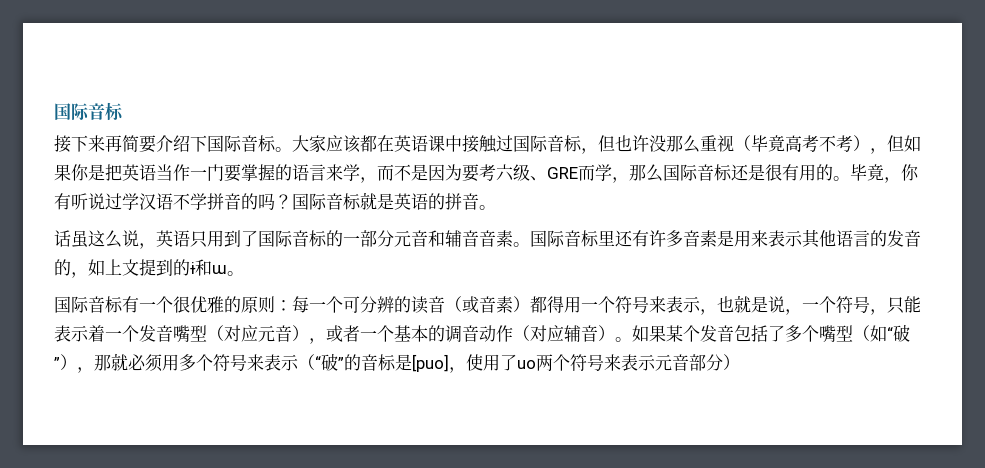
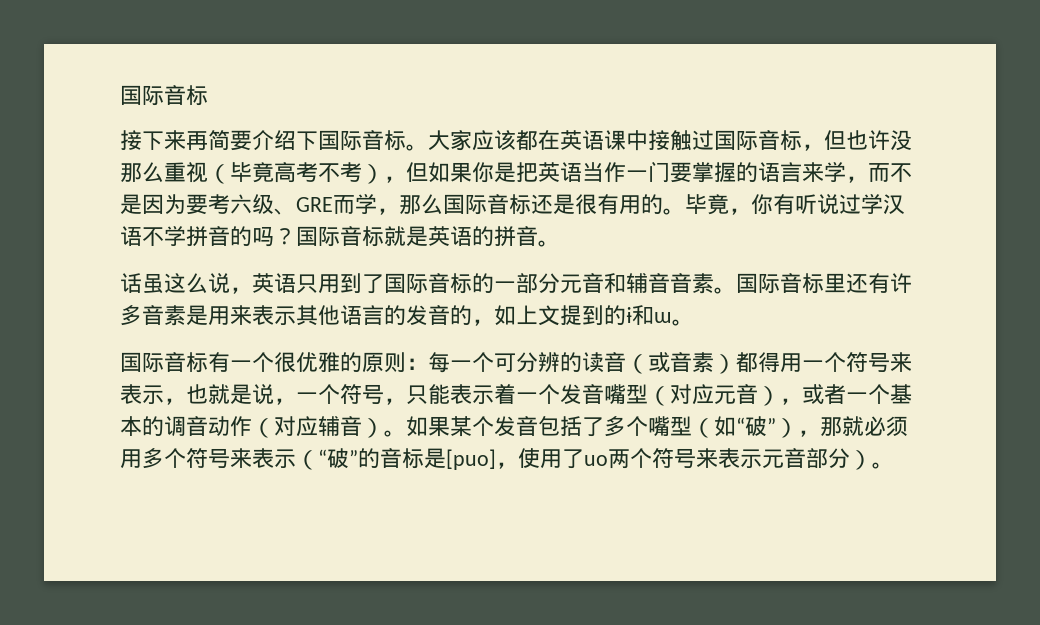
(740, 362) none -> [872,462,894,469] 。

